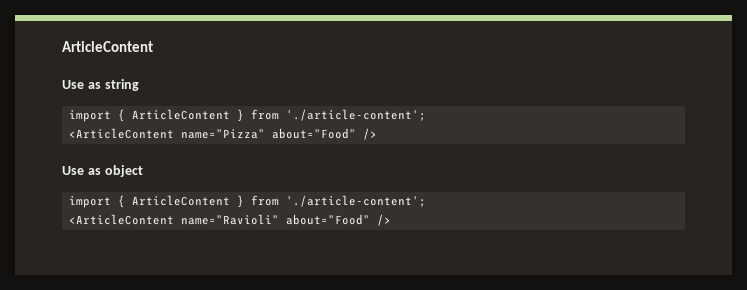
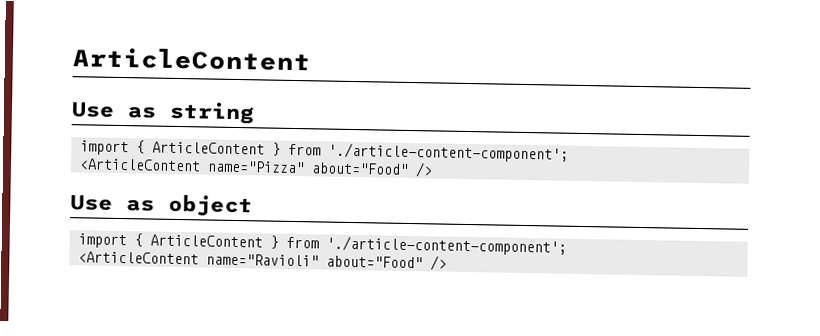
[286,109,427,121] './article-content'; -> [328,142,569,163] './article-content-component';
[286,195,427,207] './article-content'; -> [326,235,567,256] './article-content-component';

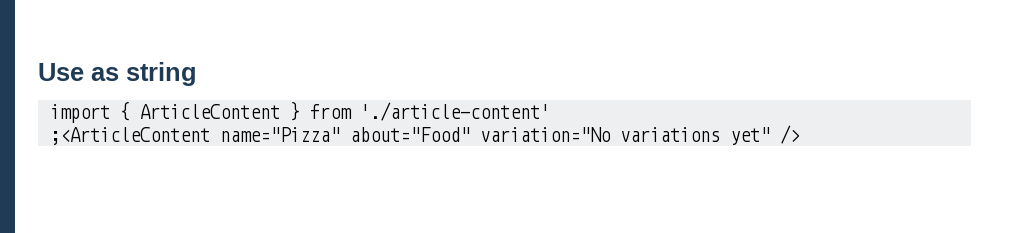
[72,47,312,72] ArticleContent // -> (38, 72) none
[328,142,569,163] [79,158,433,178] [70,194,253,217] [78,233,567,256] [78,251,423,269] './article-content-component'; // <ArticleContent name="Pizza" about="Food" /> // Use as object // import { ArticleContent } from './article-content-component'; // <ArticleContent name="Ravioli" about="Food" -> [360,102,551,121] [50,127,771,145] './article-content' // ;<ArticleContent name="Pizza" about="Food" variation="No variations yet"

